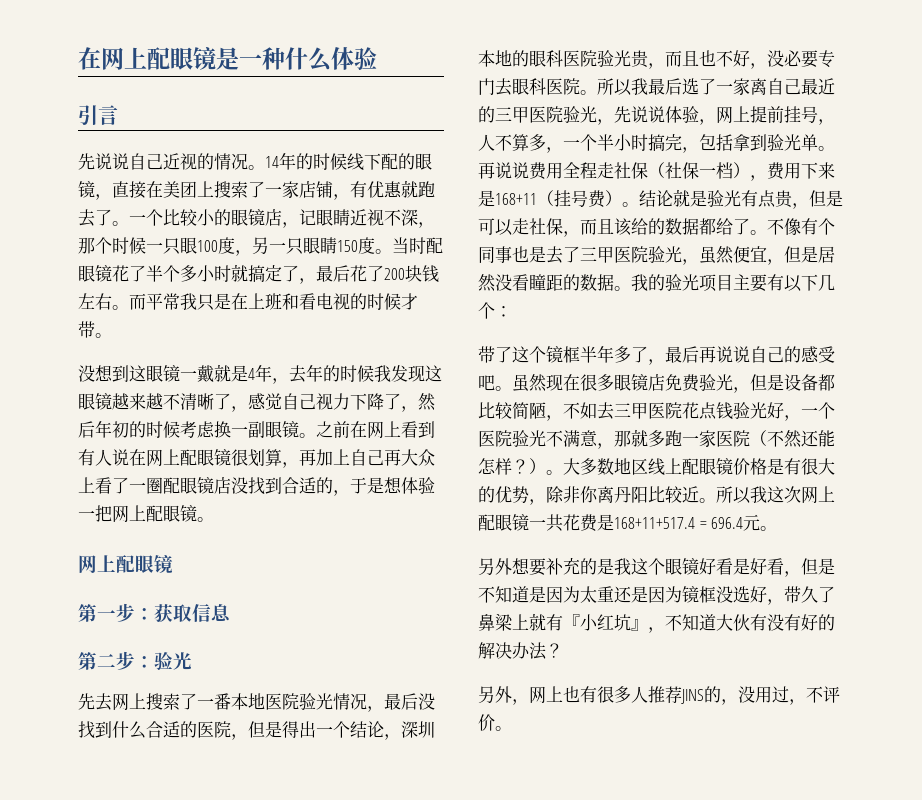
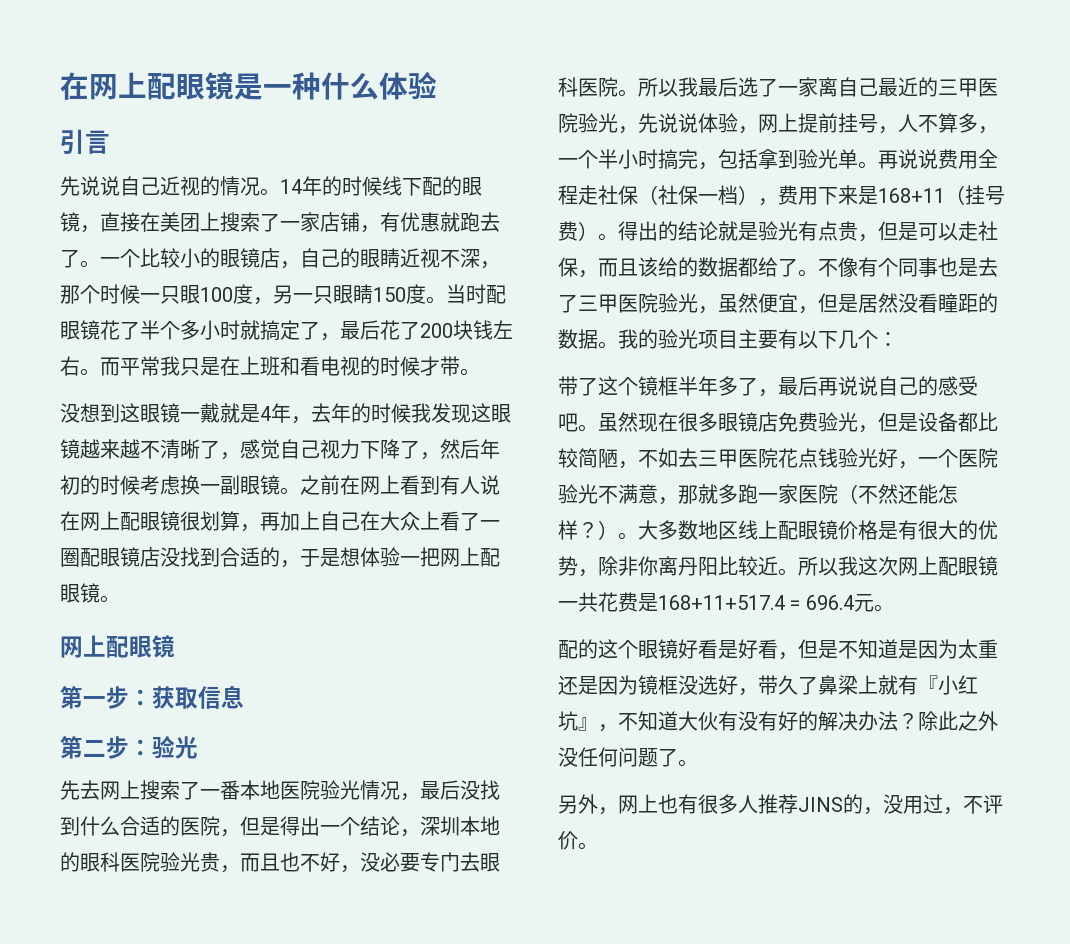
[299,209,316,225] 记 -> [300,248,360,268] 自己的
[384,449,401,466] 再 -> [360,511,380,531] 在
(639, 204) none -> [618,221,678,241] 得出的
[478,557,631,576] 另外想要补充的是我 -> [558,639,598,659] 配的
(563, 650) none -> [918,711,998,731] [558,747,698,767] 除此之外没任何问题了。

